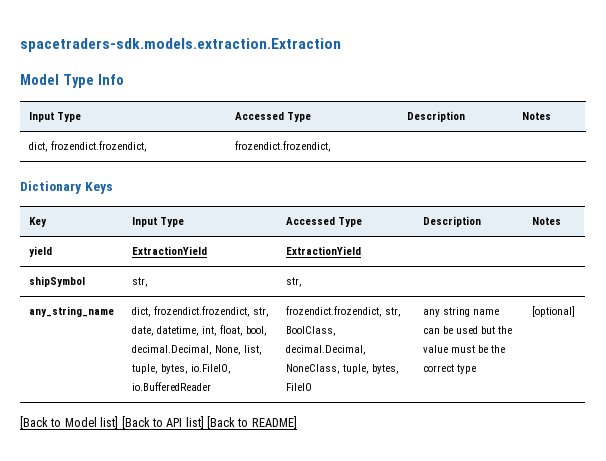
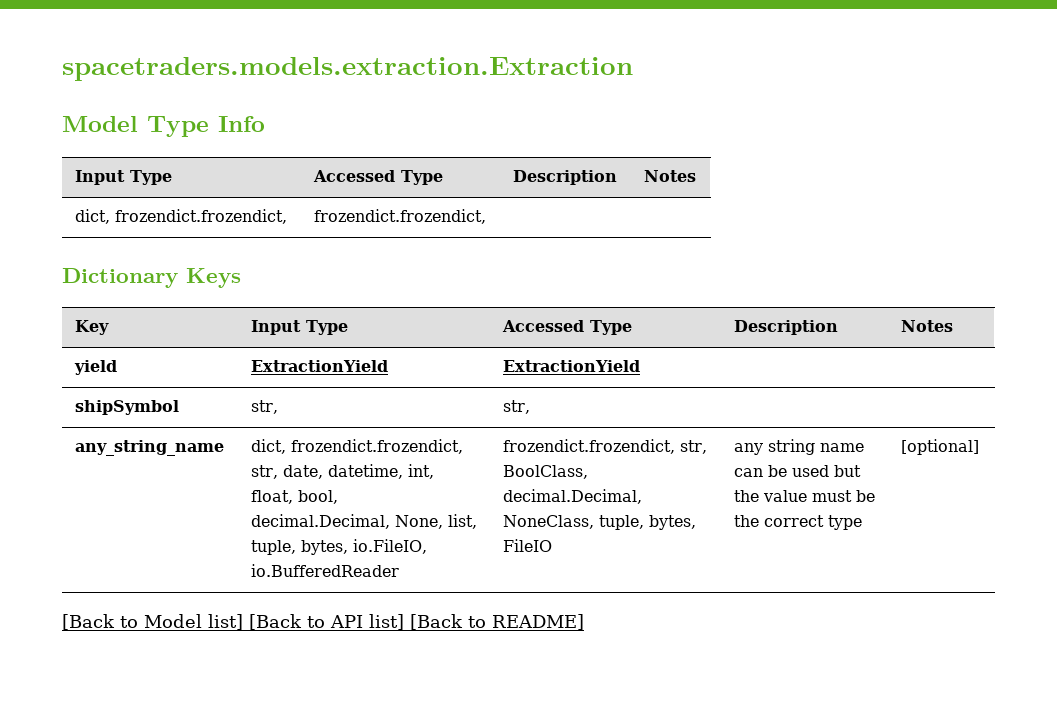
[20,38,341,52] spacetraders-sdk.models.extraction.Extraction -> [62,57,633,81] spacetraders.models.extraction.Extraction

